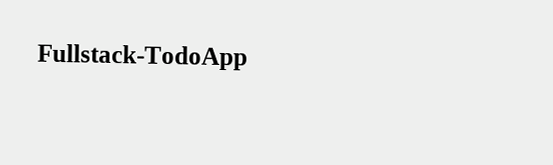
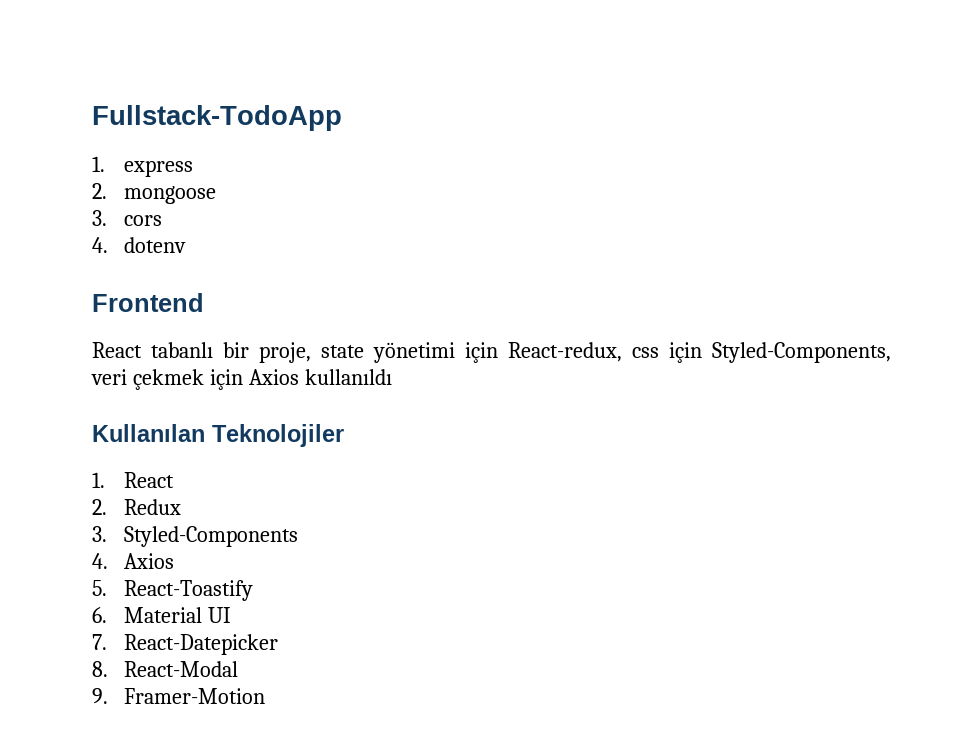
(248, 57) none -> [92,156,194,177] [92,183,217,204] [92,210,163,226] [92,237,187,253] [92,293,204,312] [92,342,891,363] [91,369,392,390] [92,424,344,447] [92,472,175,488] [92,499,182,515] [92,526,299,547] [92,553,175,569] [92,580,254,601] [92,607,232,623] [92,634,279,655] [92,661,239,677] [92,688,266,704] // 1. express // 2. mongoose // 3. cors // 4. dotenv // Frontend // React tabanlı bir proje, state yönetimi için React-redux, css için Styled-Components, veri çekmek için Axios kullanıldı // Kullanılan Teknolojiler // 1. React // 2. Redux // 3. Styled-Components // 4. Axios // 5. React-Toastify // 6. Material UI // 7. React-Datepicker // 8. React-Modal // 9. Framer-Motion

